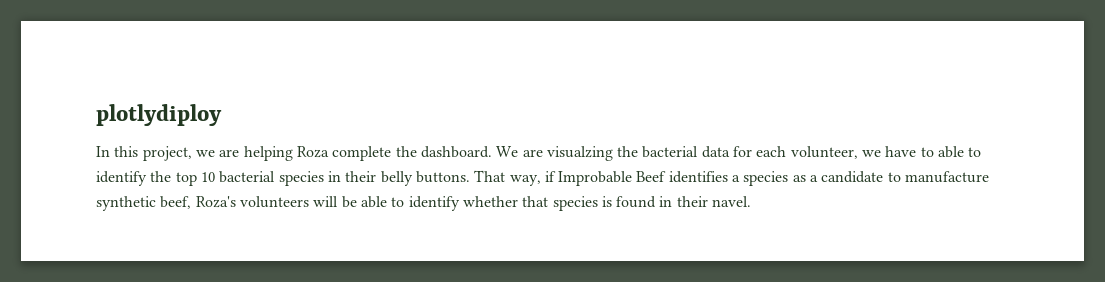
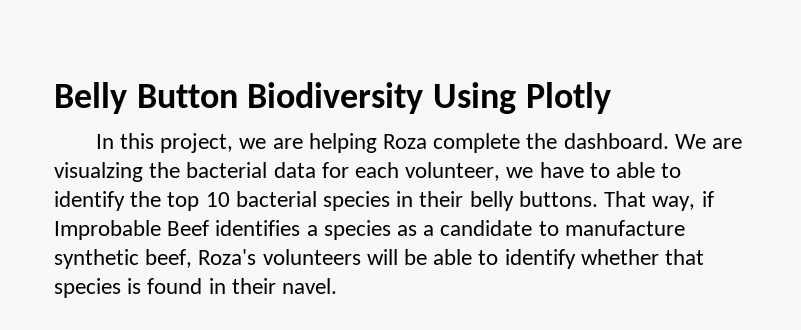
[96,104,222,126] plotlydiploy -> [54,82,611,114] Belly Button Biodiversity Using Plotly

